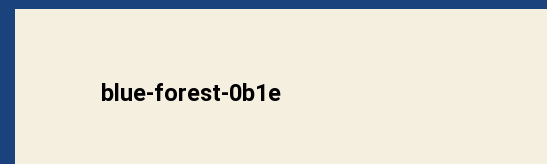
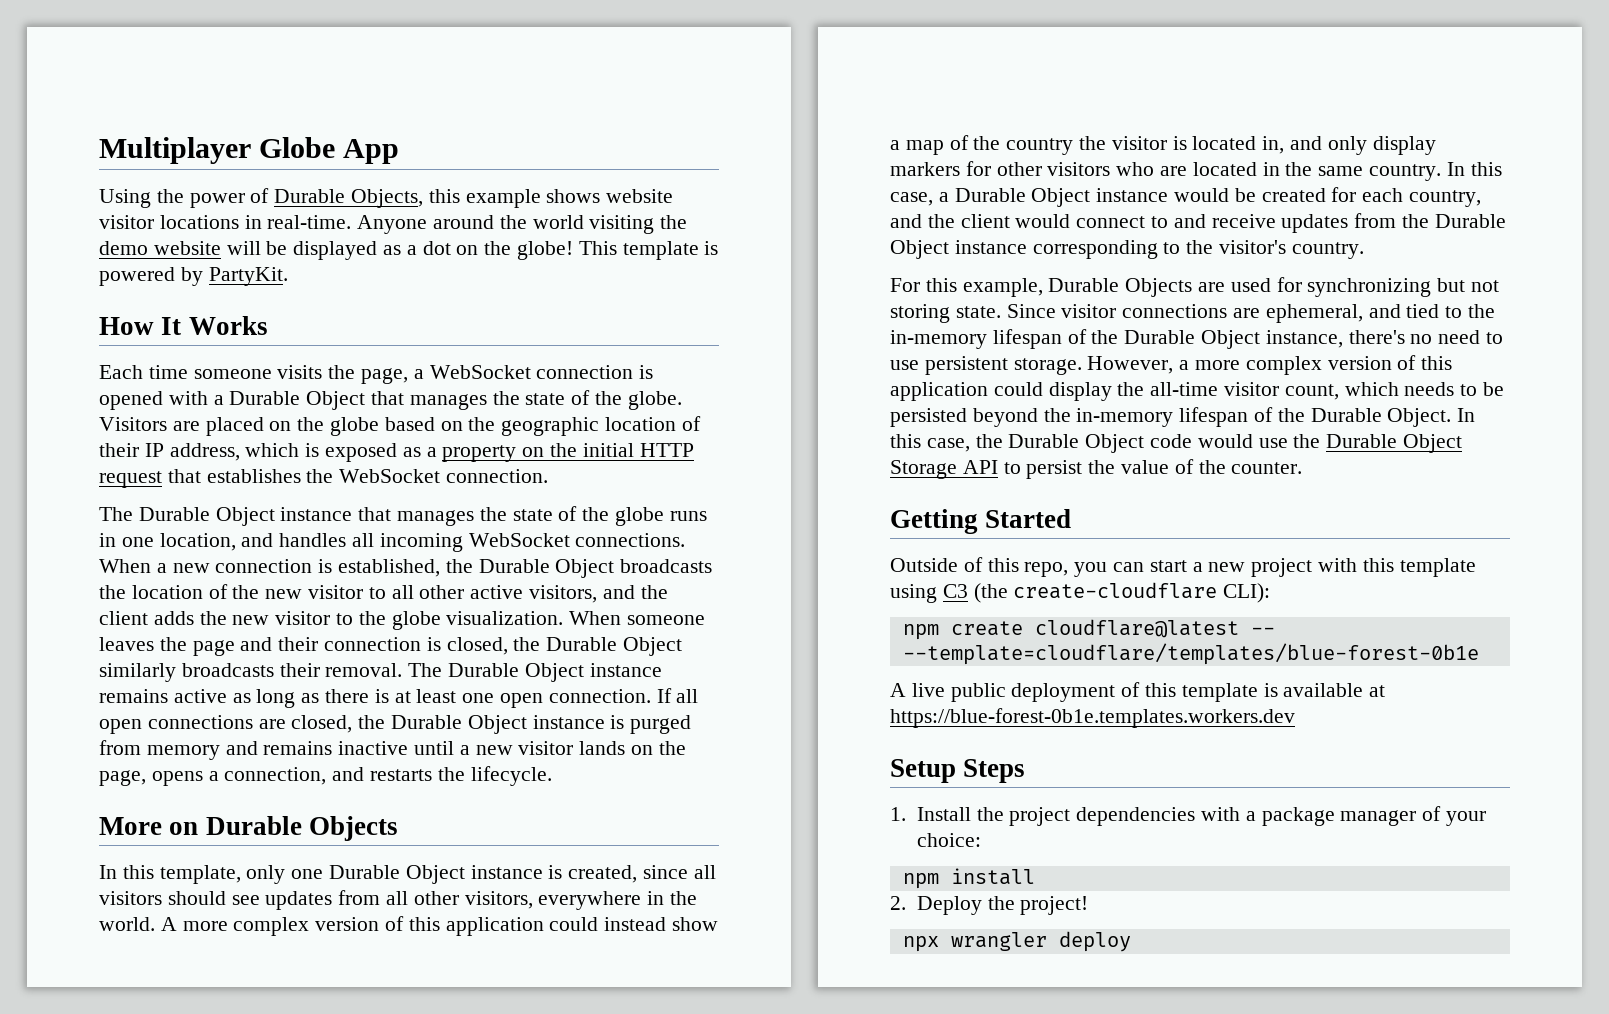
[101,83,281,101] blue-forest-0b1e -> [99,137,400,164] [99,188,674,208] [99,215,688,234] [99,241,719,260] [99,267,288,286] [99,316,268,335] [99,365,654,384] [99,390,682,410] [99,416,701,436] [99,443,694,462] [99,469,549,488] [99,506,707,526] [99,533,686,552] [99,559,713,578] [99,584,668,603] [99,611,706,630] [99,637,683,656] [99,663,662,682] [99,688,699,708] [99,715,692,734] [99,740,686,760] [99,766,552,786] [99,816,398,841] [99,865,716,884] [99,890,698,910] [99,916,719,936] [890,135,1436,155] [890,161,1502,181] [890,187,1482,207] [890,213,1506,233] [890,240,1364,259] [890,277,1500,297] [890,304,1496,323] [890,329,1504,349] [890,355,1453,375] [890,382,1505,401] [890,407,1476,427] [890,434,1463,453] [890,459,1303,479] [890,509,1072,534] [890,557,1476,577] [890,582,1271,603] [902,619,1275,640] [902,643,1479,665] [890,682,1386,702] [890,708,1295,728] [890,759,1026,783] [890,806,1486,826] [916,833,981,847] [902,868,1035,889] [890,896,1089,915] [902,931,1131,952] Multiplayer Globe App // Using the power of Durable Objects, this example shows website visitor locations in real-time. Anyone around the world visiting the demo website will be displayed as a dot on the globe! This template is powered by PartyKit. // How It Works // Each time someone visits the page, a WebSocket connection is opened with a Durable Object that manages the state of the globe. Visitors are placed on the globe based on the geographic location of their IP address, which is exposed as a property on the initial HTTP request that establishes the WebSocket connection. // The Durable Object instance that manages the state of the globe runs in one location, and handles all incoming WebSocket connections. When a new connection is established, the Durable Object broadcasts the location of the new visitor to all other active visitors, and the client adds the new visitor to the globe visualization. When someone leaves the page and their connection is closed, the Durable Object similarly broadcasts their removal. The Durable Object instance remains active as long as there is at least one open connection. If all open connections are closed, the Durable Object instance is purged from memory and remains inactive until a new visitor lands on the page, opens a connection, and restarts the lifecycle. // More on Durable Objects // In this template, only one Durable Object instance is created, since all visitors should see updates from all other visitors, everywhere in the world. A more complex version of this application could instead show a map of the country the visitor is located in, and only display markers for other visitors who are located in the same country. In this case, a Durable Object instance would be created for each country, and the client would connect to and receive updates from the Durable Object instance corresponding to the visitor's country. // For this example, Durable Objects are used for synchronizing but not storing state. Since visitor connections are ephemeral, and tied to the in-memory lifespan of the Durable Object instance, there's no need to use persistent storage. However, a more complex version of this application could display the all-time visitor count, which needs to be persisted beyond the in-memory lifespan of the Durable Object. In this case, the Durable Object code would use the Durable Object Storage API to persist the value of the counter. // Getting Started // Outside of this repo, you can start a new project with this template using C3 (the create-cloudflare CLI): // npm create cloudflare@latest -- --template=cloudflare/templates/blue-forest-0b1e // A live public deployment of this template is available at https://blue-forest-0b1e.templates.workers.dev // Setup Steps // 1. Install the project dependencies with a package manager of your choice: // npm install // 2. Deploy the project! // npx wrangler deploy

